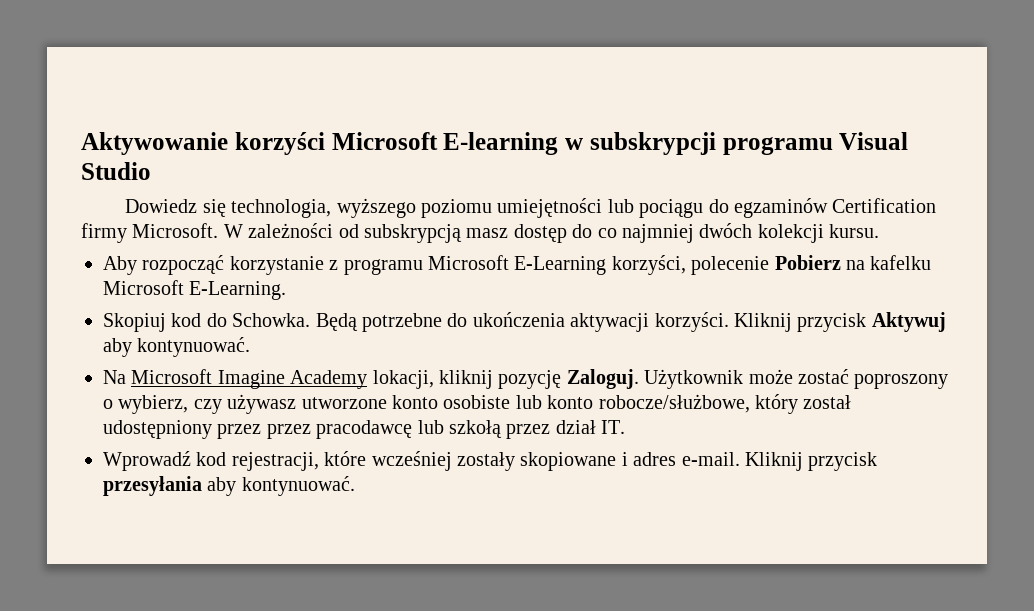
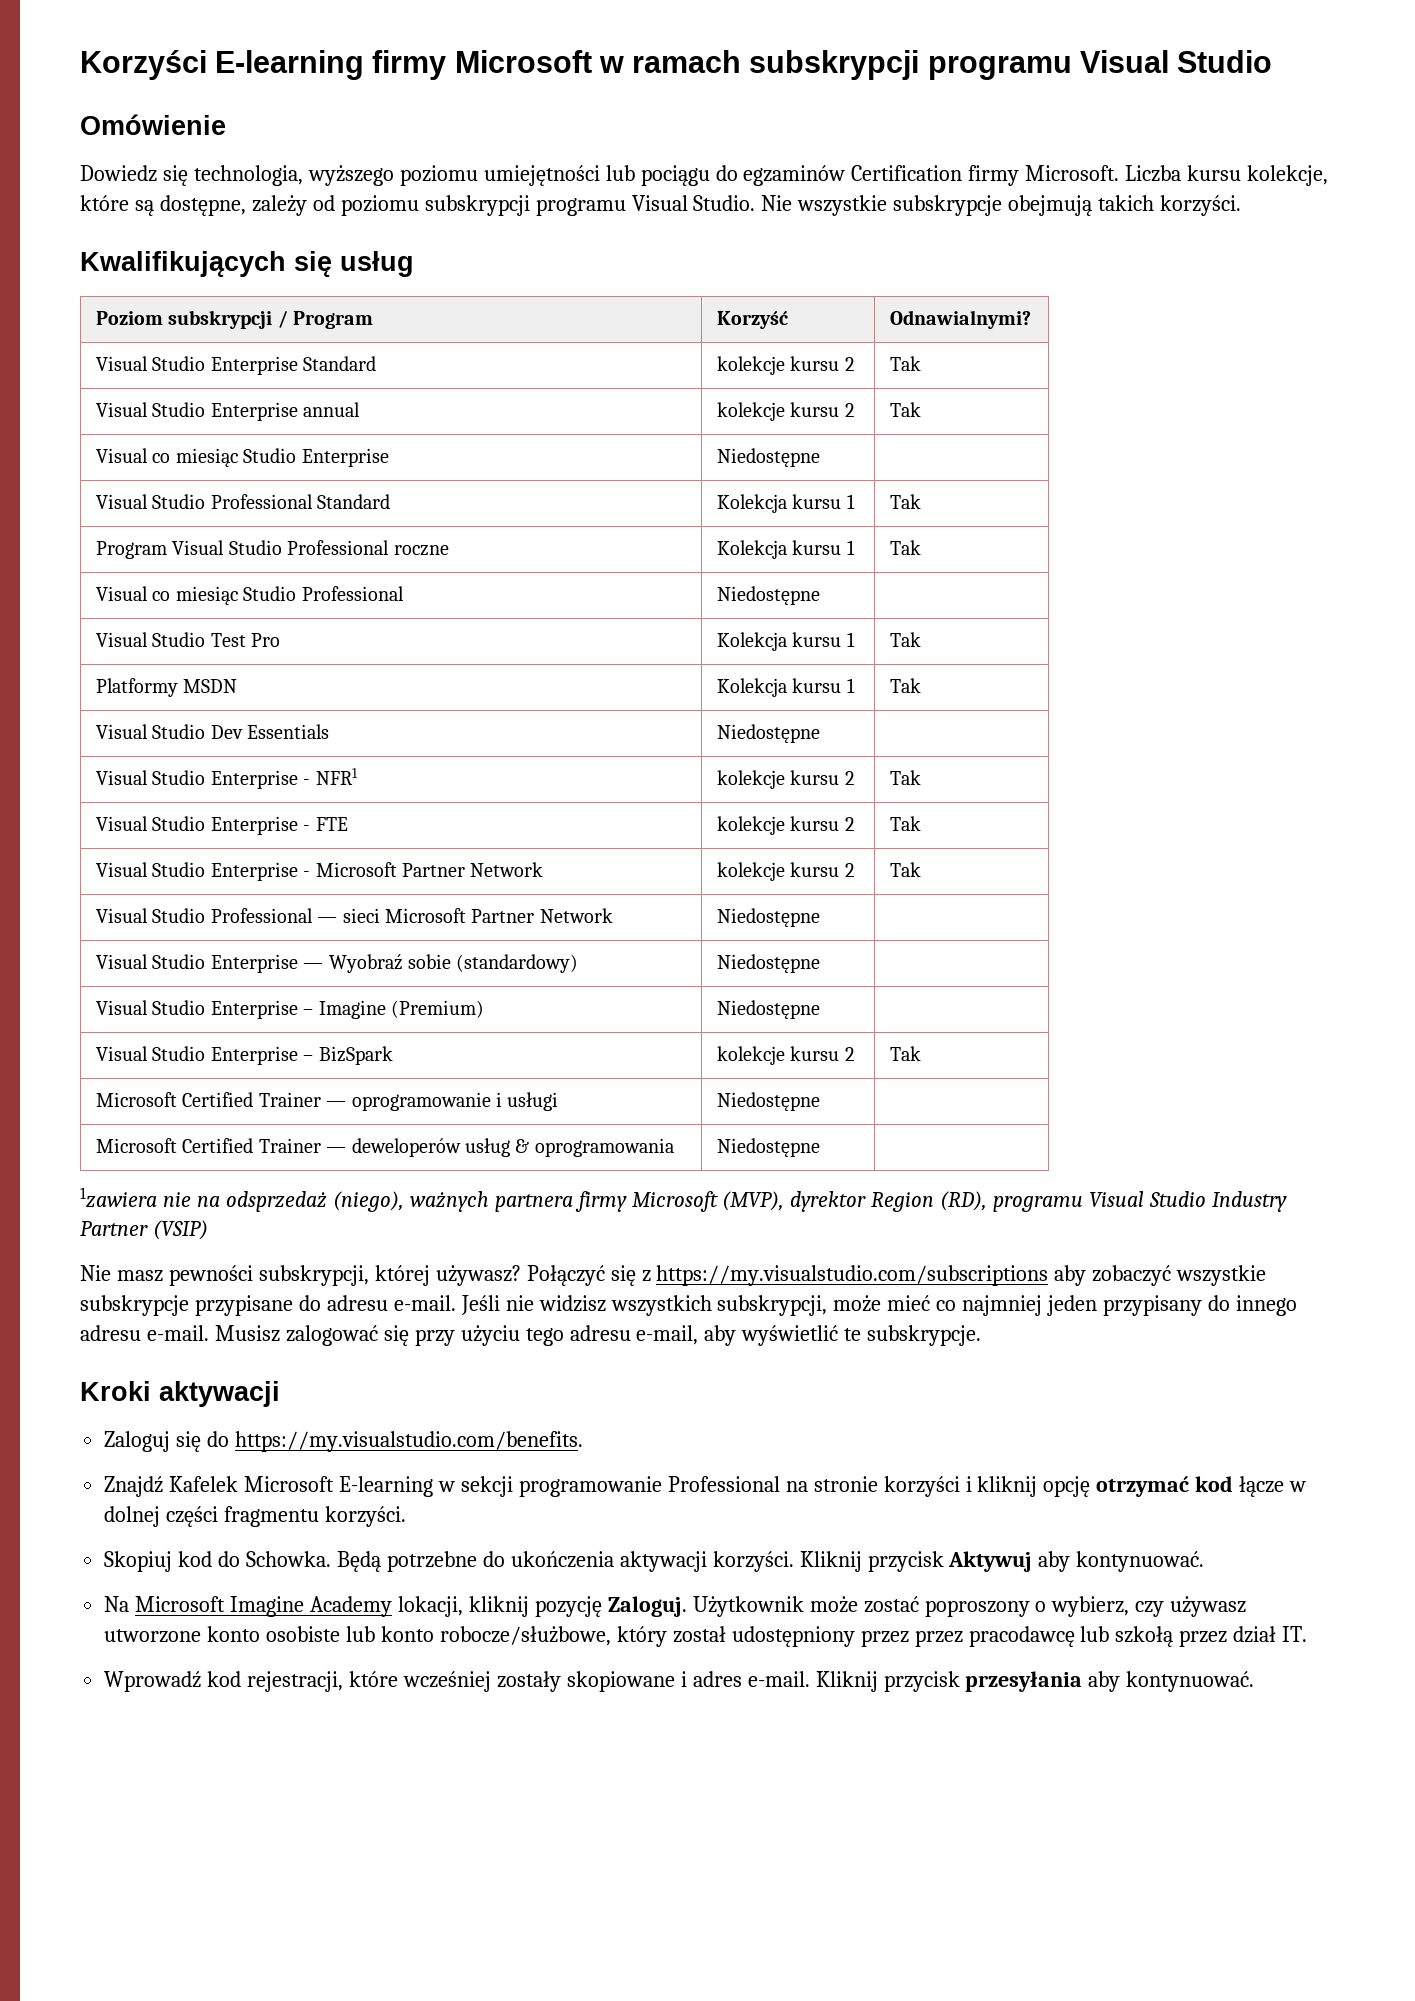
[81,132,583,155] Aktywowanie korzyści Microsoft E-learning w -> [80,50,742,80] Korzyści E-learning firmy Microsoft w ramach
(151, 171) none -> [80,114,226,135] // Omówienie
[223,223,880,243] [103,255,932,275] [103,280,287,300] W zależności od subskrypcją masz dostęp do co najmniej dwóch kolekcji kursu. // Aby rozpocząć korzystanie z programu Microsoft E-Learning korzyści, polecenie Pobierz na kafelku Microsoft E-Learning. -> [1125,165,1329,186] [80,195,1242,216] [80,251,414,277] [95,310,374,329] [716,311,788,329] [889,310,1031,329] [95,356,377,375] [716,356,854,375] [889,356,921,371] [95,402,361,421] [716,402,854,421] [889,402,921,417] [95,448,389,467] [716,448,820,467] [95,494,391,509] [716,494,855,513] [889,494,921,509] [95,540,449,559] [716,540,855,559] [889,540,921,555] [95,586,404,605] [716,586,820,605] [95,632,281,647] [716,632,855,651] [889,632,921,647] [95,678,238,697] [716,678,855,697] [889,678,921,693] [95,724,330,739] [716,724,820,743] [95,768,358,789] [716,770,854,789] [889,770,921,785] [95,816,348,835] [716,816,854,835] [889,816,921,831] [95,862,544,881] [716,862,854,881] [889,862,921,877] [95,908,613,923] [716,908,820,927] [95,954,579,973] [716,954,820,973] [95,1000,484,1019] [716,1000,820,1019] [95,1046,393,1065] [716,1046,854,1065] [889,1046,921,1061] [95,1092,559,1111] [716,1092,820,1111] [95,1138,674,1157] [716,1138,820,1157] [80,1187,1288,1212] [80,1220,208,1240] [80,1265,1267,1286] [80,1295,1297,1316] [80,1325,982,1346] [80,1381,280,1407] [104,1431,584,1452] [104,1476,1307,1497] [104,1506,407,1527] Liczba kursu kolekcje, które są dostępne, zależy od poziomu subskrypcji programu Visual Studio. Nie wszystkie subskrypcje obejmują takich korzyści. // Kwalifikujących się usług // Poziom subskrypcji / Program | Korzyść | Odnawialnymi? // Visual Studio Enterprise Standard | kolekcje kursu 2 | Tak // Visual Studio Enterprise annual | kolekcje kursu 2 | Tak // Visual co miesiąc Studio Enterprise | Niedostępne | // Visual Studio Professional Standard | Kolekcja kursu 1 | Tak // Program Visual Studio Professional roczne | Kolekcja kursu 1 | Tak // Visual co miesiąc Studio Professional | Niedostępne | // Visual Studio Test Pro | Kolekcja kursu 1 | Tak // Platformy MSDN | Kolekcja kursu 1 | Tak // Visual Studio Dev Essentials | Niedostępne | // Visual Studio Enterprise - NFR1 | kolekcje kursu 2 | Tak // Visual Studio Enterprise - FTE | kolekcje kursu 2 | Tak // Visual Studio Enterprise - Microsoft Partner Network | kolekcje kursu 2 | Tak // Visual Studio Professional — sieci Microsoft Partner Network | Niedostępne | // Visual Studio Enterprise — Wyobraź sobie (standardowy) | Niedostępne | // Visual Studio Enterprise – Imagine (Premium) | Niedostępne | // Visual Studio Enterprise – BizSpark | kolekcje kursu 2 | Tak // Microsoft Certified Trainer — oprogramowanie i usługi | Niedostępne | // Microsoft Certified Trainer — deweloperów usług & oprogramowania | Niedostępne | // 1zawiera nie na odsprzedaż (niego), ważnych partnera firmy Microsoft (MVP), dyrektor Region (RD), programu Visual Studio Industry Partner (VSIP) // Nie masz pewności subskrypcji, której używasz? Połączyć się z https://my.visualstudio.com/subscriptions aby zobaczyć wszystkie subskrypcje przypisane do adresu e-mail. Jeśli nie widzisz wszystkich subskrypcji, może mieć co najmniej jeden przypisany do innego adresu e-mail. Musisz zalogować się przy użyciu tego adresu e-mail, aby wyświetlić te subskrypcje. // Kroki aktywacji // Zaloguj się do https://my.visualstudio.com/benefits. // Znajdź Kafelek Microsoft E-learning w sekcji programowanie Professional na stronie korzyści i kliknij opcję otrzymać kod łącze w dolnej części fragmentu korzyści.

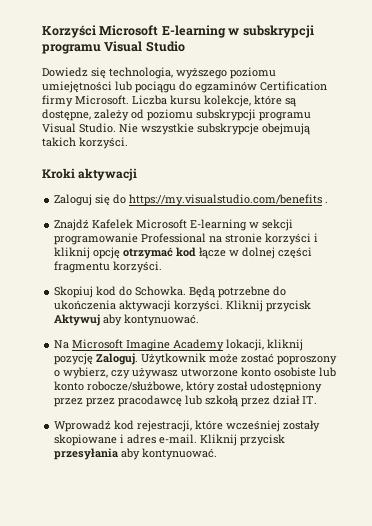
[215,50,742,80] E-learning firmy Microsoft w ramach -> [99,25,240,38] Microsoft E-learning w
[80,114,226,135] // Omówienie -> (185, 46) none
[80,251,414,277] [95,310,374,329] [716,311,788,329] [889,310,1031,329] [95,356,377,375] [716,356,854,375] [889,356,921,371] [95,402,361,421] [716,402,854,421] [889,402,921,417] [95,448,389,467] [716,448,820,467] [95,494,391,509] [716,494,855,513] [889,494,921,509] [95,540,449,559] [716,540,855,559] [889,540,921,555] [95,586,404,605] [716,586,820,605] [95,632,281,647] [716,632,855,651] [889,632,921,647] [95,678,238,697] [716,678,855,697] [889,678,921,693] [95,724,330,739] [716,724,820,743] [95,768,358,789] [716,770,854,789] [889,770,921,785] [95,816,348,835] [716,816,854,835] [889,816,921,831] [95,862,544,881] [716,862,854,881] [889,862,921,877] [95,908,613,923] [716,908,820,927] [95,954,579,973] [716,954,820,973] [95,1000,484,1019] [716,1000,820,1019] [95,1046,393,1065] [716,1046,854,1065] [889,1046,921,1061] [95,1092,559,1111] [716,1092,820,1111] [95,1138,674,1157] [716,1138,820,1157] [80,1187,1288,1212] [80,1220,208,1240] [80,1265,1267,1286] [80,1295,1297,1316] [80,1325,982,1346] // Kwalifikujących się usług // Poziom subskrypcji / Program | Korzyść | Odnawialnymi? // Visual Studio Enterprise Standard | kolekcje kursu 2 | Tak // Visual Studio Enterprise annual | kolekcje kursu 2 | Tak // Visual co miesiąc Studio Enterprise | Niedostępne | // Visual Studio Professional Standard | Kolekcja kursu 1 | Tak // Program Visual Studio Professional roczne | Kolekcja kursu 1 | Tak // Visual co miesiąc Studio Professional | Niedostępne | // Visual Studio Test Pro | Kolekcja kursu 1 | Tak // Platformy MSDN | Kolekcja kursu 1 | Tak // Visual Studio Dev Essentials | Niedostępne | // Visual Studio Enterprise - NFR1 | kolekcje kursu 2 | Tak // Visual Studio Enterprise - FTE | kolekcje kursu 2 | Tak // Visual Studio Enterprise - Microsoft Partner Network | kolekcje kursu 2 | Tak // Visual Studio Professional — sieci Microsoft Partner Network | Niedostępne | // Visual Studio Enterprise — Wyobraź sobie (standardowy) | Niedostępne | // Visual Studio Enterprise – Imagine (Premium) | Niedostępne | // Visual Studio Enterprise – BizSpark | kolekcje kursu 2 | Tak // Microsoft Certified Trainer — oprogramowanie i usługi | Niedostępne | // Microsoft Certified Trainer — deweloperów usług & oprogramowania | Niedostępne | // 1zawiera nie na odsprzedaż (niego), ważnych partnera firmy Microsoft (MVP), dyrektor Region (RD), programu Visual Studio Industry Partner (VSIP) // Nie masz pewności subskrypcji, której używasz? Połączyć się z https://my.visualstudio.com/subscriptions aby zobaczyć wszystkie subskrypcje przypisane do adresu e-mail. Jeśli nie widzisz wszystkich subskrypcji, może mieć co najmniej jeden przypisany do innego adresu e-mail. Musisz zalogować się przy użyciu tego adresu e-mail, aby wyświetlić te subskrypcje. -> (128, 143) none
[235,1431,584,1452] https://my.visualstudio.com/benefits. -> [129,194,329,206] https://my.visualstudio.com/benefits .

